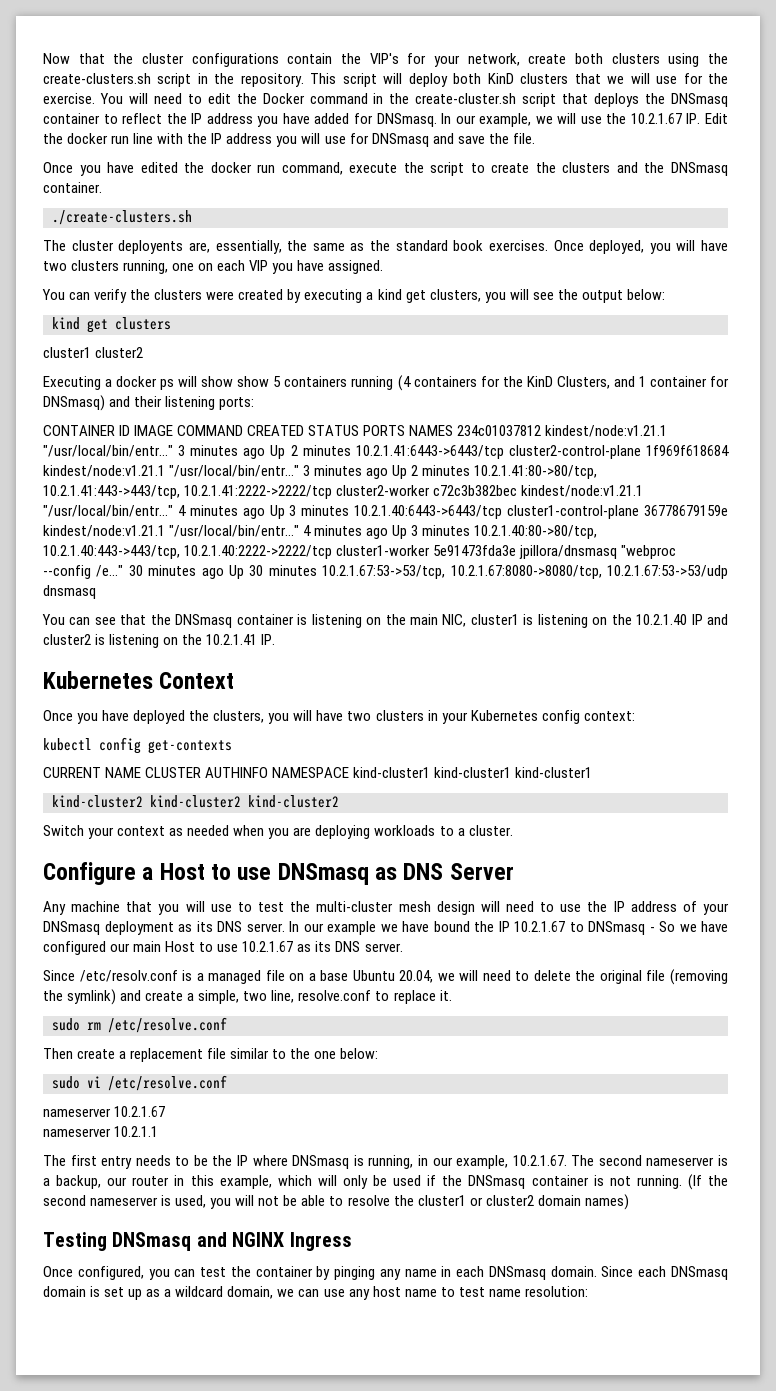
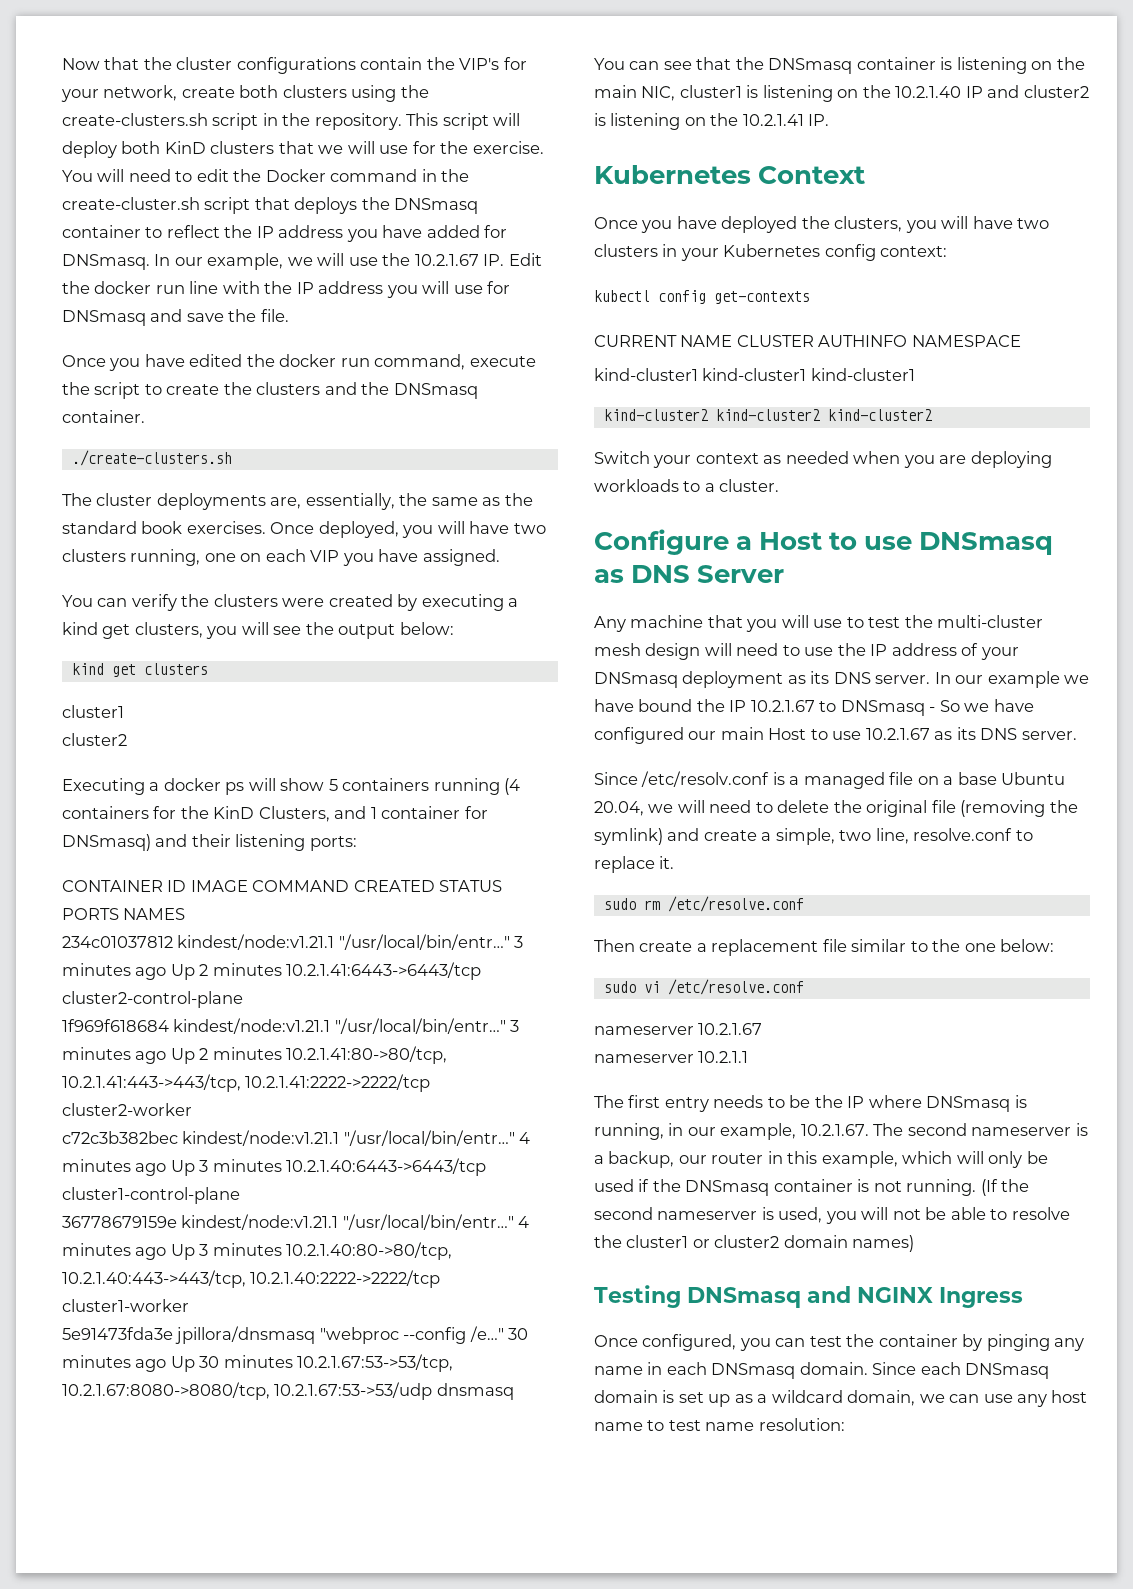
[118,240,184,254] deployents -> [156,493,266,510] deployments
(91, 352) none -> (124, 711) //
[237,376,270,387] show -> (325, 784) none
(454, 430) none -> (186, 914) //
(641, 452) none -> (243, 999) //
(431, 490) none -> (192, 1109) //
(640, 512) none -> (240, 1195) //
(431, 550) none -> (189, 1305) //
(350, 772) none -> (1021, 341) //

